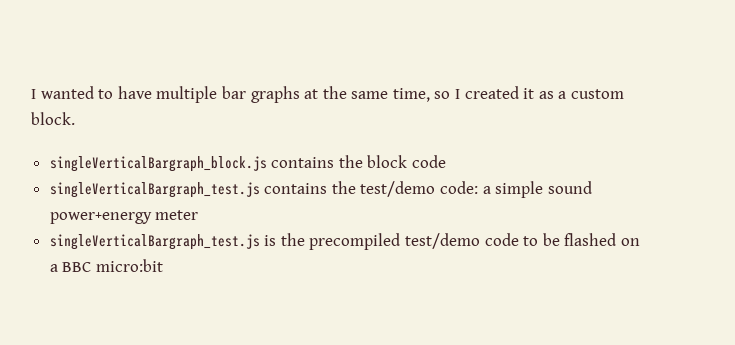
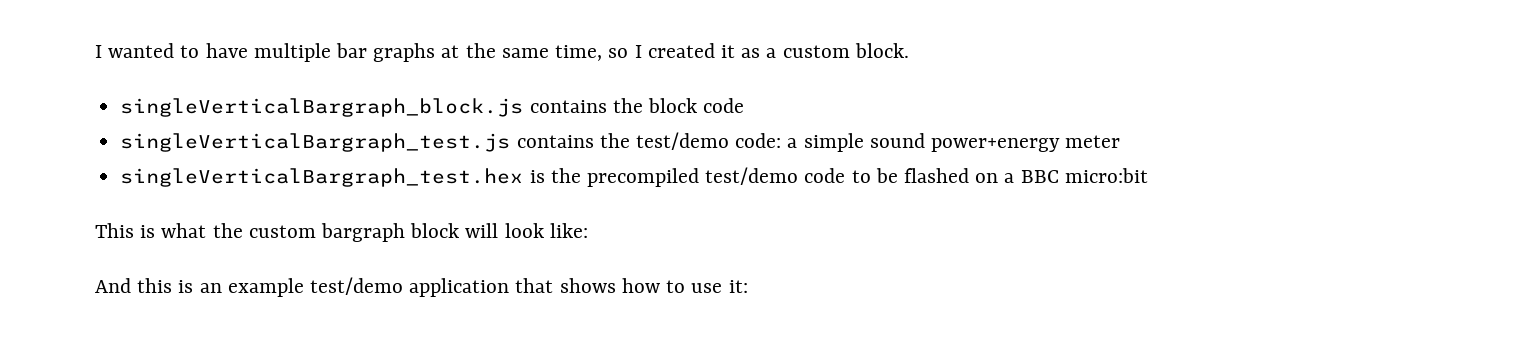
[49,234,260,250] singleVerticalBargraph_test.js -> [120,168,524,187] singleVerticalBargraph_test.hex
(163, 265) none -> [95,223,588,242] [95,277,748,297] // This is what the custom bargraph block will look like: // And this is an example test/demo application that shows how to use it:

